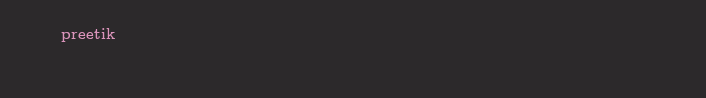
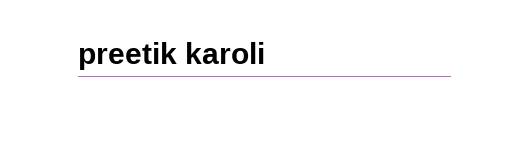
(115, 35) none -> [185,42,266,64] karoli

